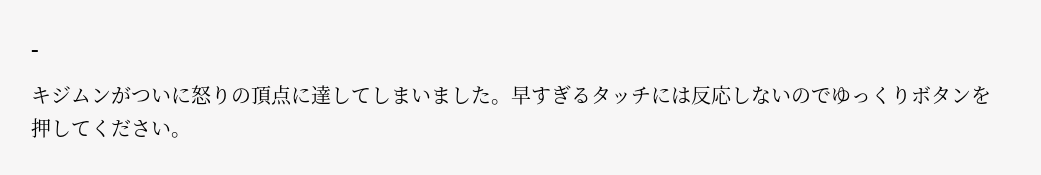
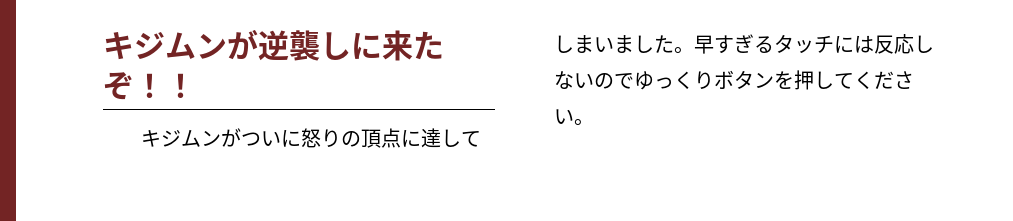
[31,50,39,57] - -> [103,29,444,61] [103,72,196,100] キジムンが逆襲しに来たぞ！！

